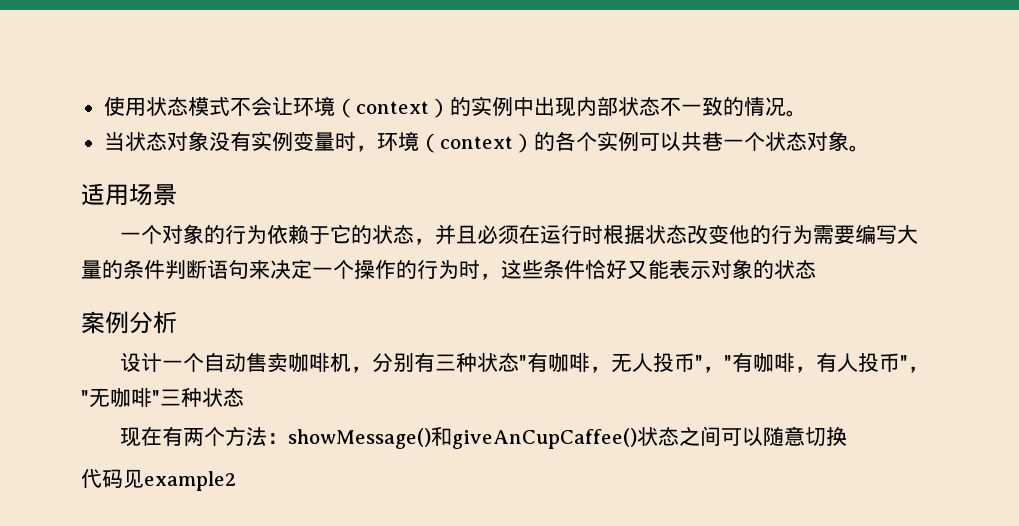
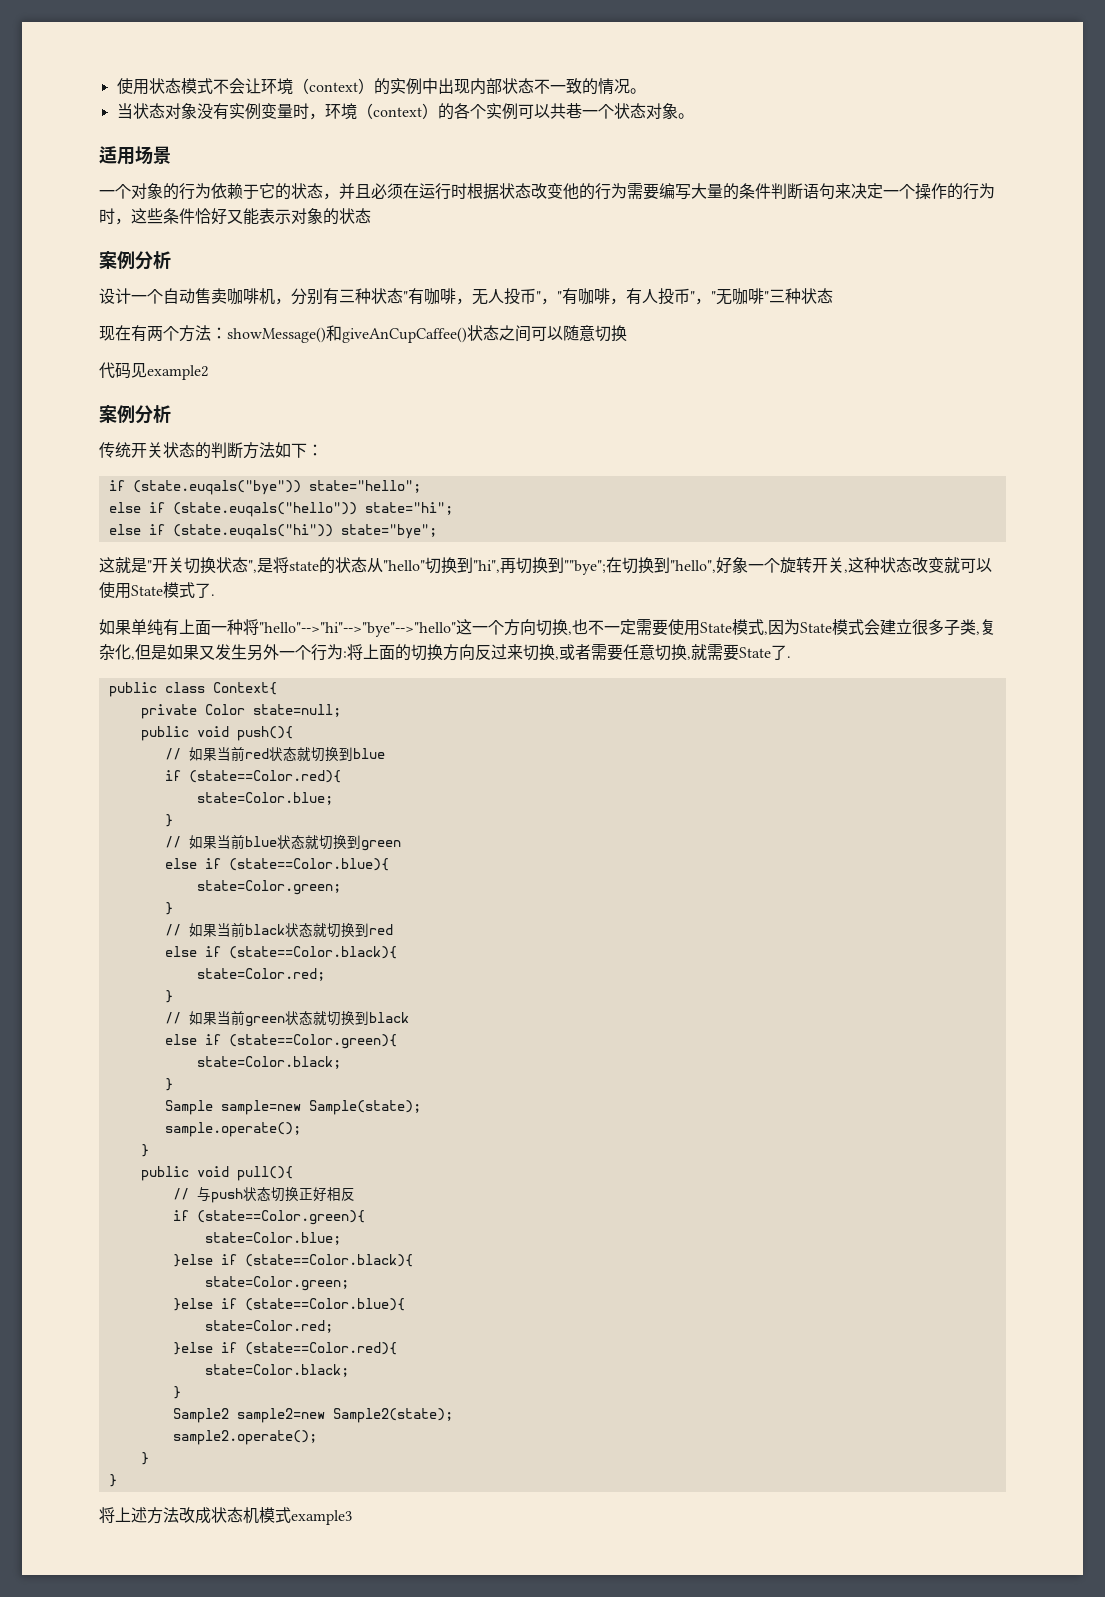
(236, 481) none -> [99,405,171,424] [99,442,323,459] [108,480,421,495] [108,502,453,517] [108,524,437,539] [99,557,992,575] [99,582,215,599] [99,619,996,637] [99,644,791,661] [108,682,277,697] [140,704,341,719] [140,726,293,741] [164,746,385,762] [164,770,341,783] [196,792,333,805] [164,814,173,827] [164,834,401,851] [164,858,389,871] [196,880,341,895] [164,902,173,915] [164,922,393,938] [164,946,397,959] [196,968,325,981] [164,990,173,1003] [164,1010,409,1027] [164,1034,397,1049] [196,1056,341,1069] [164,1078,173,1091] [164,1100,421,1115] [164,1122,301,1137] [140,1144,149,1157] [140,1166,293,1181] [172,1187,355,1203] [172,1210,365,1225] [204,1232,341,1245] [172,1254,413,1267] [204,1276,349,1291] [172,1298,405,1311] [204,1320,333,1333] [172,1342,397,1355] [204,1364,349,1377] [172,1386,181,1399] [172,1408,453,1423] [172,1430,317,1445] [140,1452,149,1465] [108,1474,117,1487] [99,1507,352,1525] // 案例分析 // 传统开关状态的判断方法如下： // if (state.euqals("bye")) state="hello"; // else if (state.euqals("hello")) state="hi"; // else if (state.euqals("hi")) state="bye"; // 这就是"开关切换状态",是将state的状态从"hello"切换到"hi",再切换到""bye";在切换到"hello",好象一个旋转开关,这种状态改变就可以使用State模式了. // 如果单纯有上面一种将"hello"-->"hi"-->"bye"-->"hello"这一个方向切换,也不一定需要使用State模式,因为State模式会建立很多子类,复杂化,但是如果又发生另外一个行为:将上面的切换方向反过来切换,或者需要任意切换,就需要State了. // public class Context{ // private Color state=null; // public void push(){ // // 如果当前red状态就切换到blue // if (state==Color.red){ // state=Color.blue; // } // // 如果当前blue状态就切换到green // else if (state==Color.blue){ // state=Color.green; // } // // 如果当前black状态就切换到red // else if (state==Color.black){ // state=Color.red; // } // // 如果当前green状态就切换到black // else if (state==Color.green){ // state=Color.black; // } // Sample sample=new Sample(state); // sample.operate(); // } // public void pull(){ // // 与push状态切换正好相反 // if (state==Color.green){ // state=Color.blue; // }else if (state==Color.black){ // state=Color.green; // }else if (state==Color.blue){ // state=Color.red; // }else if (state==Color.red){ // state=Color.black; // } // Sample2 sample2=new Sample2(state); // sample2.operate(); // } // } // 将上述方法改成状态机模式example3

